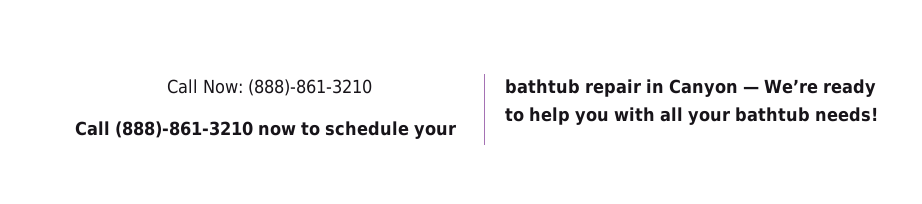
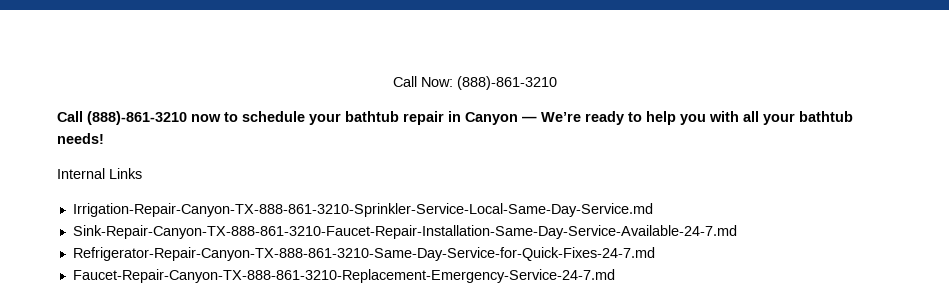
(878, 114) none -> [57,168,142,179] [72,203,653,217] [72,225,737,239] [72,247,655,261] [72,269,615,283] // Internal Links // Irrigation-Repair-Canyon-TX-888-861-3210-Sprinkler-Service-Local-Same-Day-Service.md // Sink-Repair-Canyon-TX-888-861-3210-Faucet-Repair-Installation-Same-Day-Service-Available-24-7.md // Refrigerator-Repair-Canyon-TX-888-861-3210-Same-Day-Service-for-Quick-Fixes-24-7.md // Faucet-Repair-Canyon-TX-888-861-3210-Replacement-Emergency-Service-24-7.md

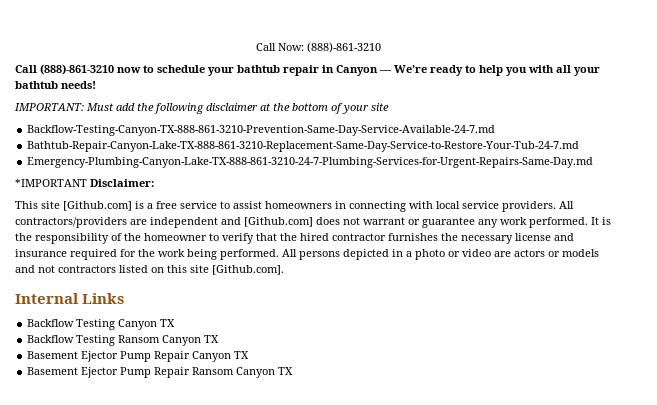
[57,168,142,179] [72,203,653,217] [72,225,737,239] [72,247,655,261] [72,269,615,283] Internal Links // Irrigation-Repair-Canyon-TX-888-861-3210-Sprinkler-Service-Local-Same-Day-Service.md // Sink-Repair-Canyon-TX-888-861-3210-Faucet-Repair-Installation-Same-Day-Service-Available-24-7.md // Refrigerator-Repair-Canyon-TX-888-861-3210-Same-Day-Service-for-Quick-Fixes-24-7.md // Faucet-Repair-Canyon-TX-888-861-3210-Replacement-Emergency-Service-24-7.md -> [14,103,389,114] [27,125,496,136] [27,141,580,152] [27,157,594,168] [15,179,154,187] [15,201,574,212] [15,217,611,228] [15,233,574,244] [15,249,599,260] [15,265,284,275] [15,293,125,304] [27,319,176,330] [27,335,220,346] [27,351,250,362] [27,367,294,378] IMPORTANT: Must add the following disclaimer at the bottom of your site // Backflow-Testing-Canyon-TX-888-861-3210-Prevention-Same-Day-Service-Available-24-7.md // Bathtub-Repair-Canyon-Lake-TX-888-861-3210-Replacement-Same-Day-Service-to-Restore-Your-Tub-24-7.md // Emergency-Plumbing-Canyon-Lake-TX-888-861-3210-24-7-Plumbing-Services-for-Urgent-Repairs-Same-Day.md // *IMPORTANT Disclaimer: // This site [Github.com] is a free service to assist homeowners in connecting with local service providers. All contractors/providers are independent and [Github.com] does not warrant or guarantee any work performed. It is the responsibility of the homeowner to verify that the hired contractor furnishes the necessary license and insurance required for the work being performed. All persons depicted in a photo or video are actors or models and not contractors listed on this site [Github.com]. // Internal Links // Backflow Testing Canyon TX // Backflow Testing Ransom Canyon TX // Basement Ejector Pump Repair Canyon TX // Basement Ejector Pump Repair Ransom Canyon TX

